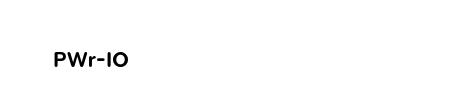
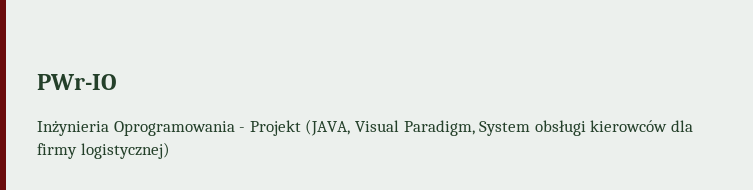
(129, 59) none -> [37,119,693,136] [37,142,170,159] // Inżynieria Oprogramowania - Projekt (JAVA, Visual Paradigm, System obsługi kierowców dla firmy logistycznej)

